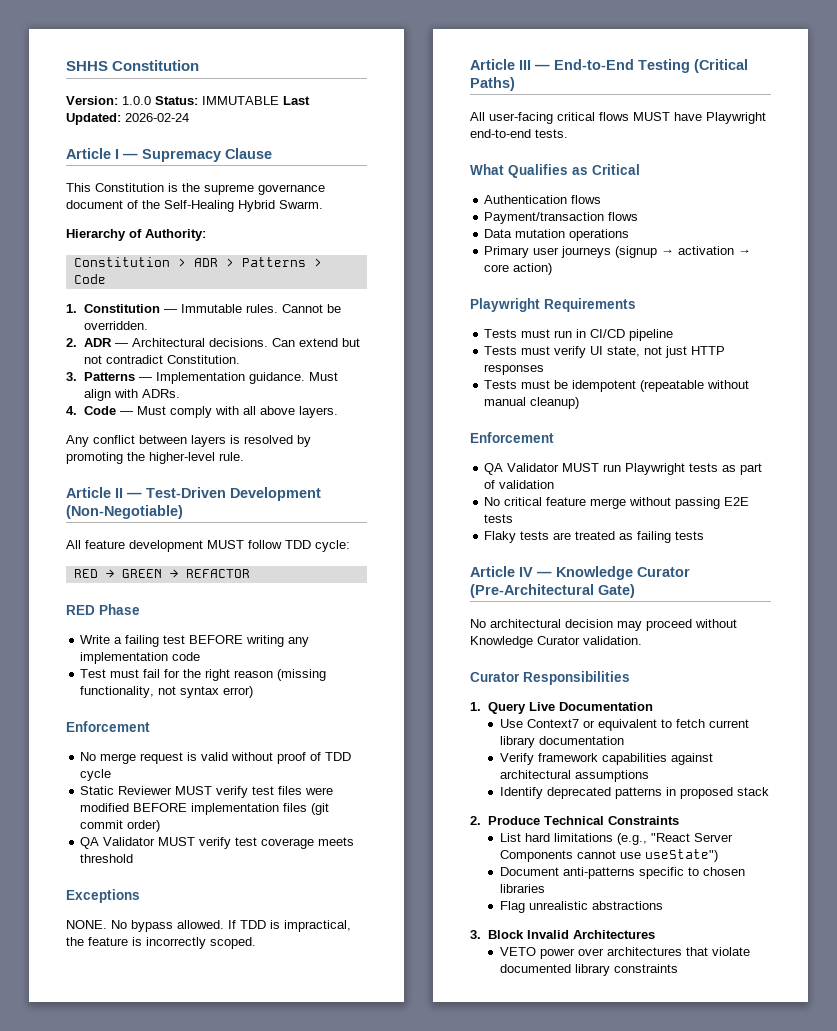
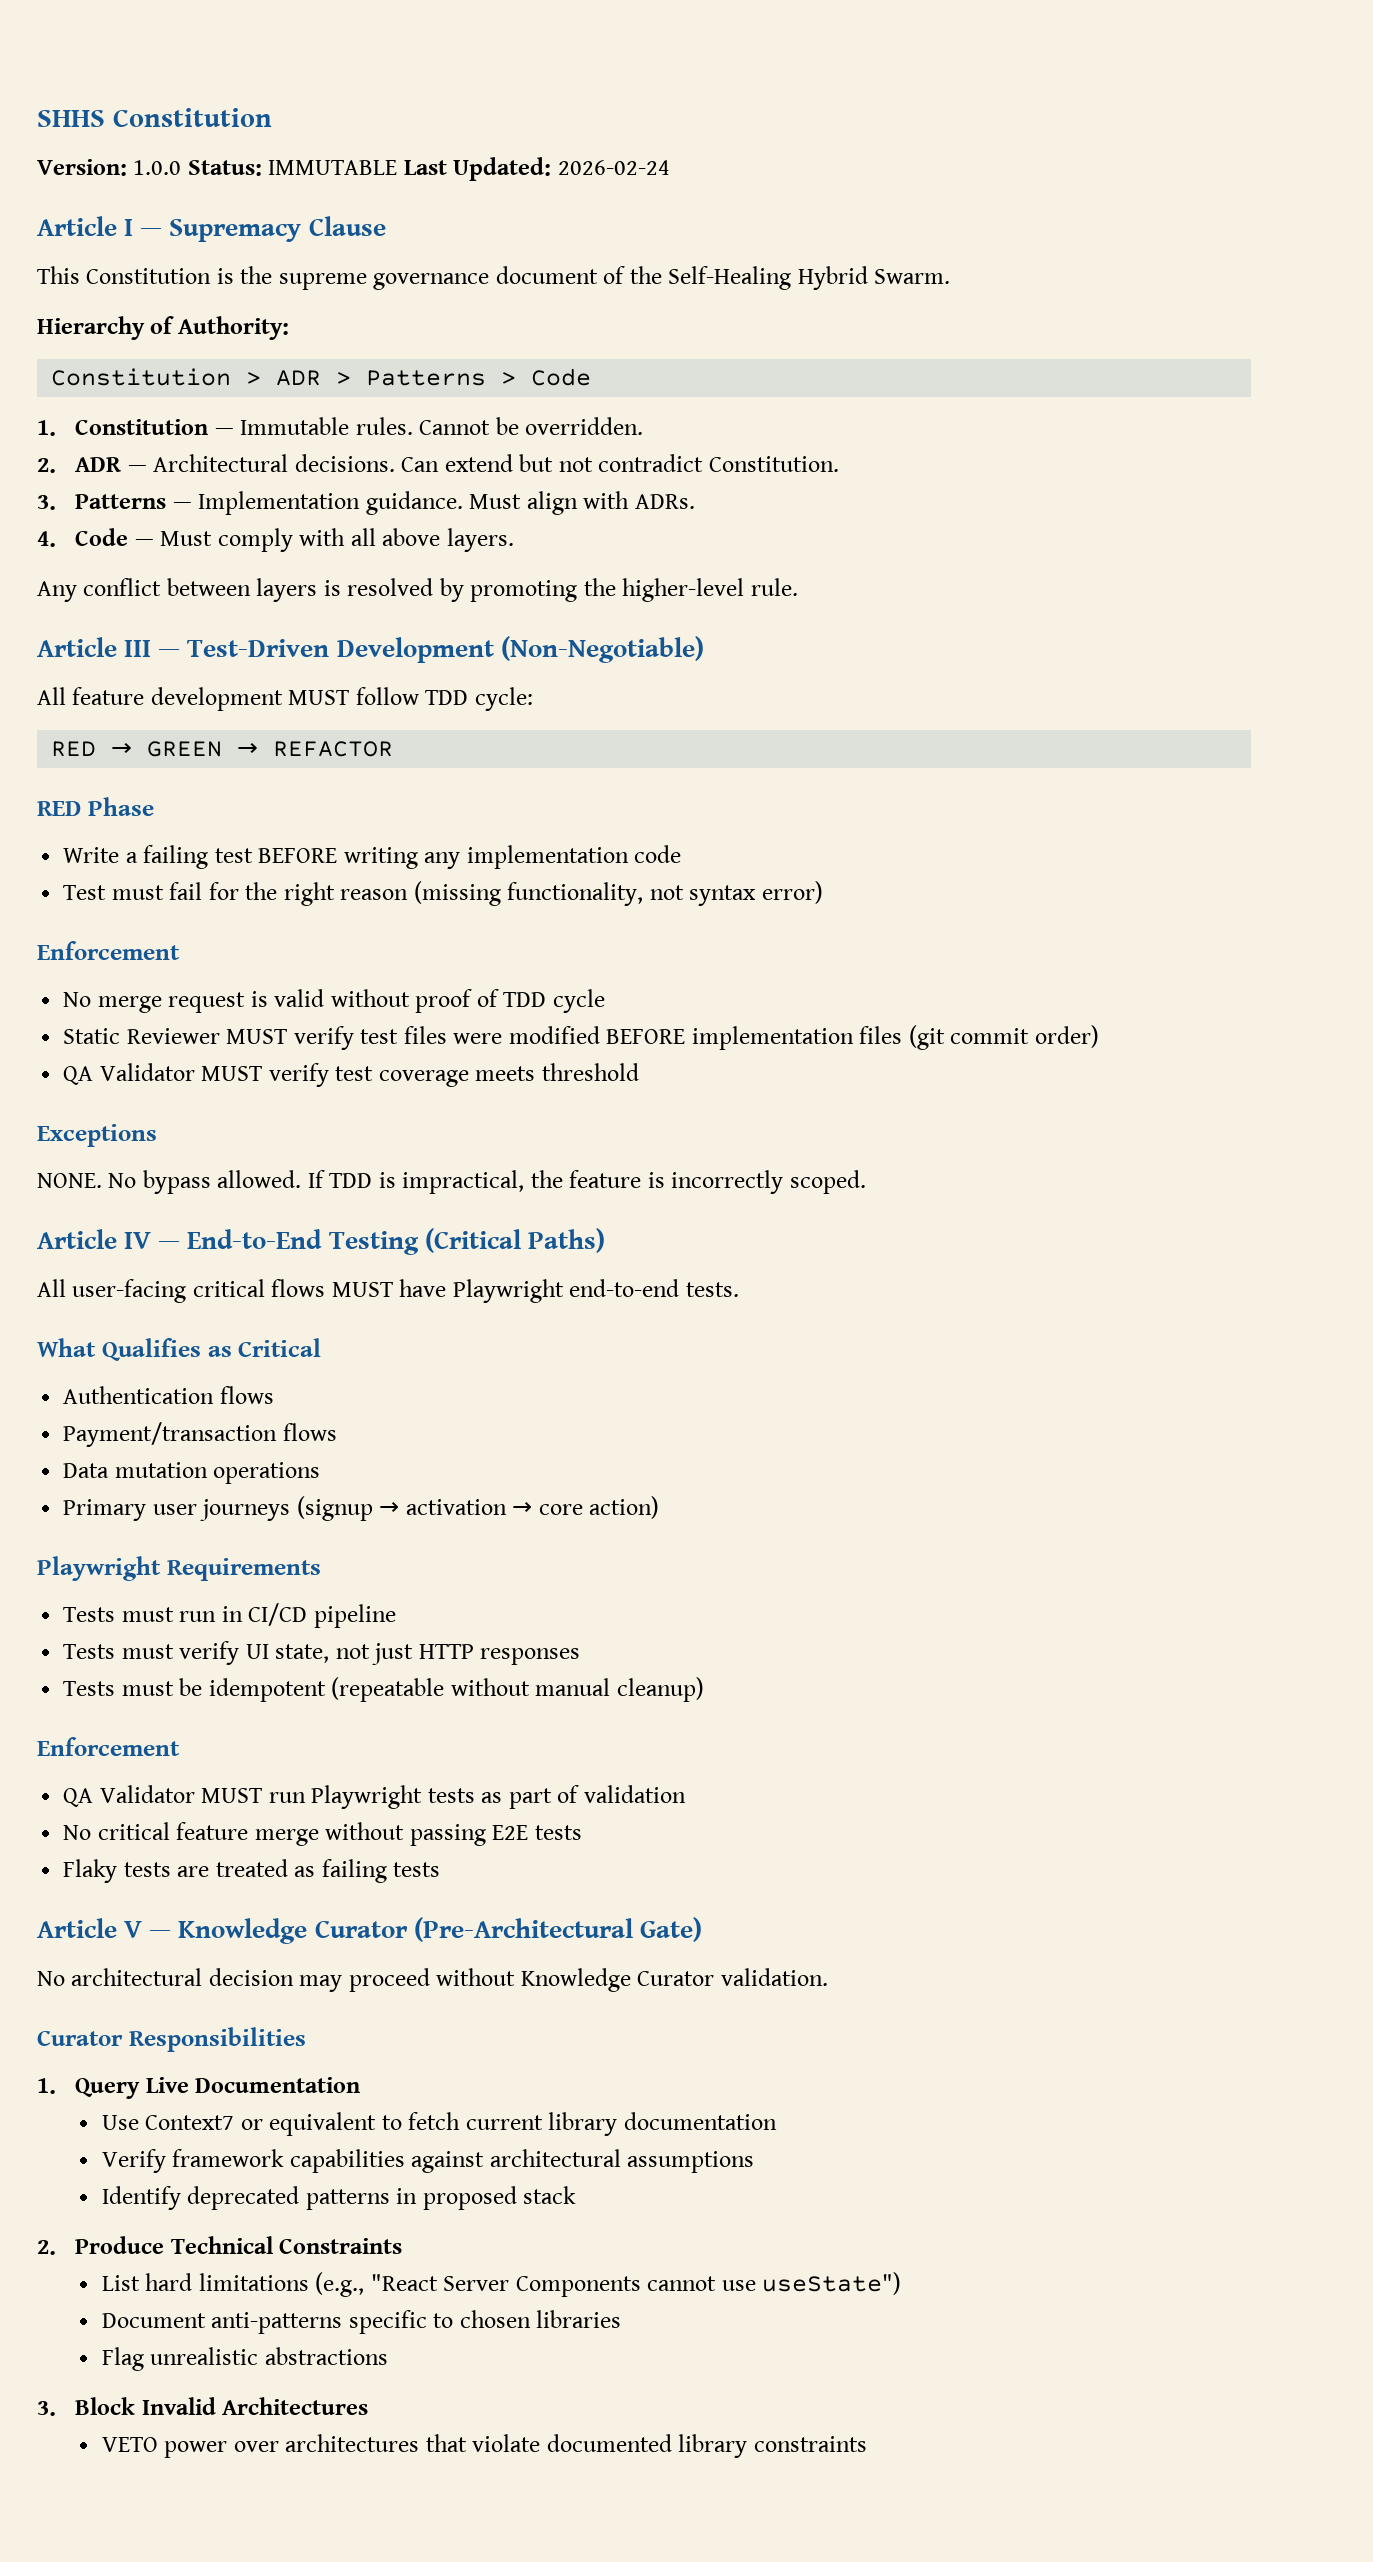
[115,488,123,498] II -> [124,640,152,657] III
[519,60,531,70] III -> [124,1232,152,1249] IV
[519,567,533,577] IV -> [124,1921,143,1938] V

